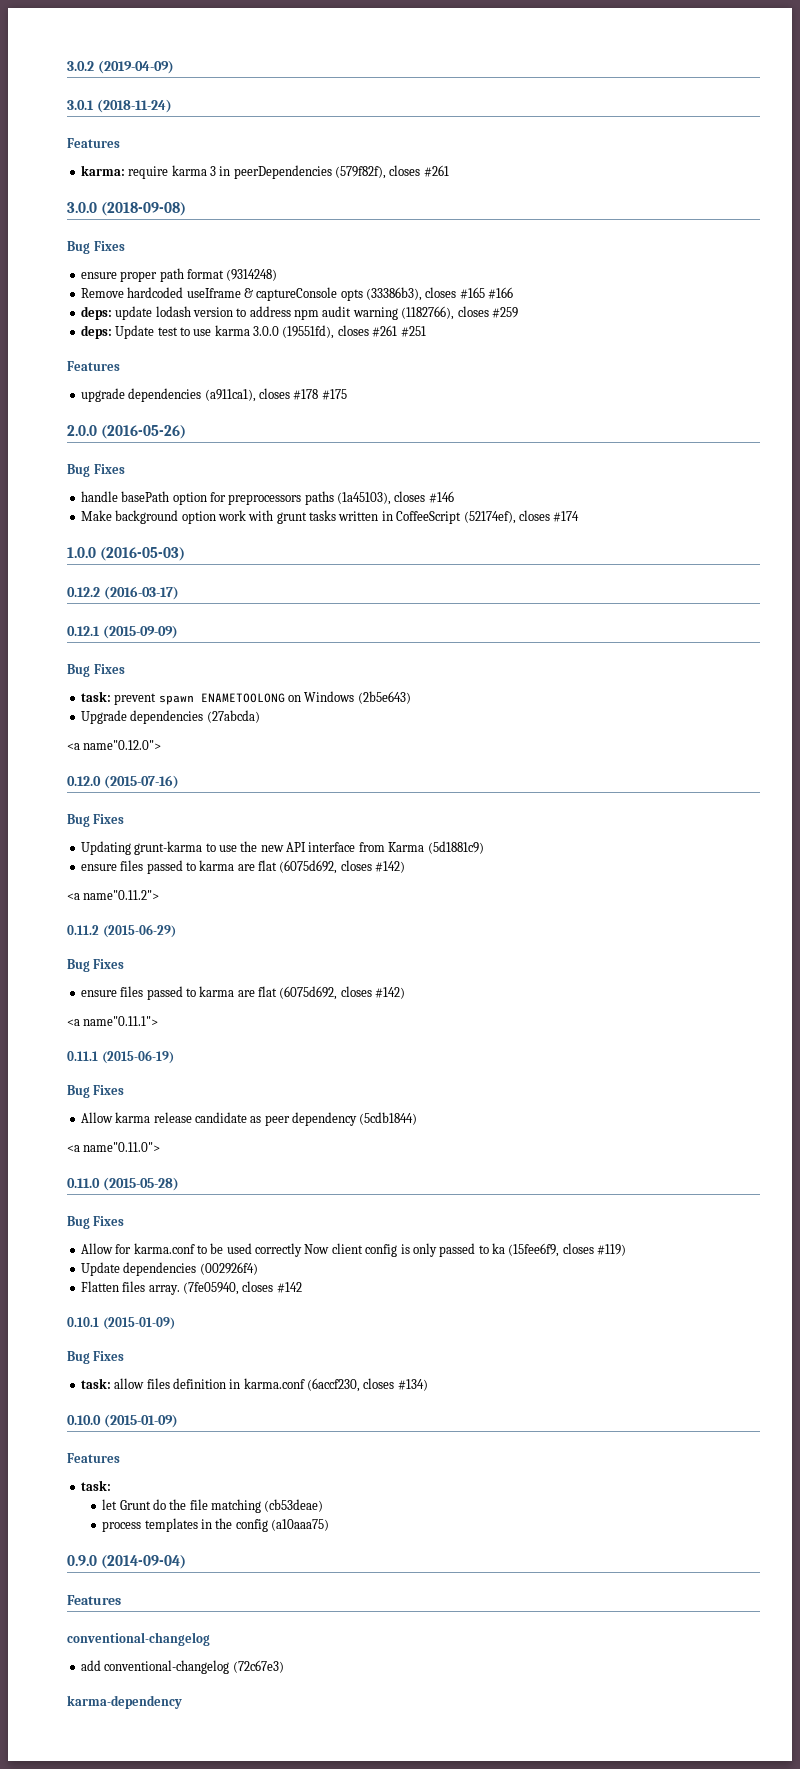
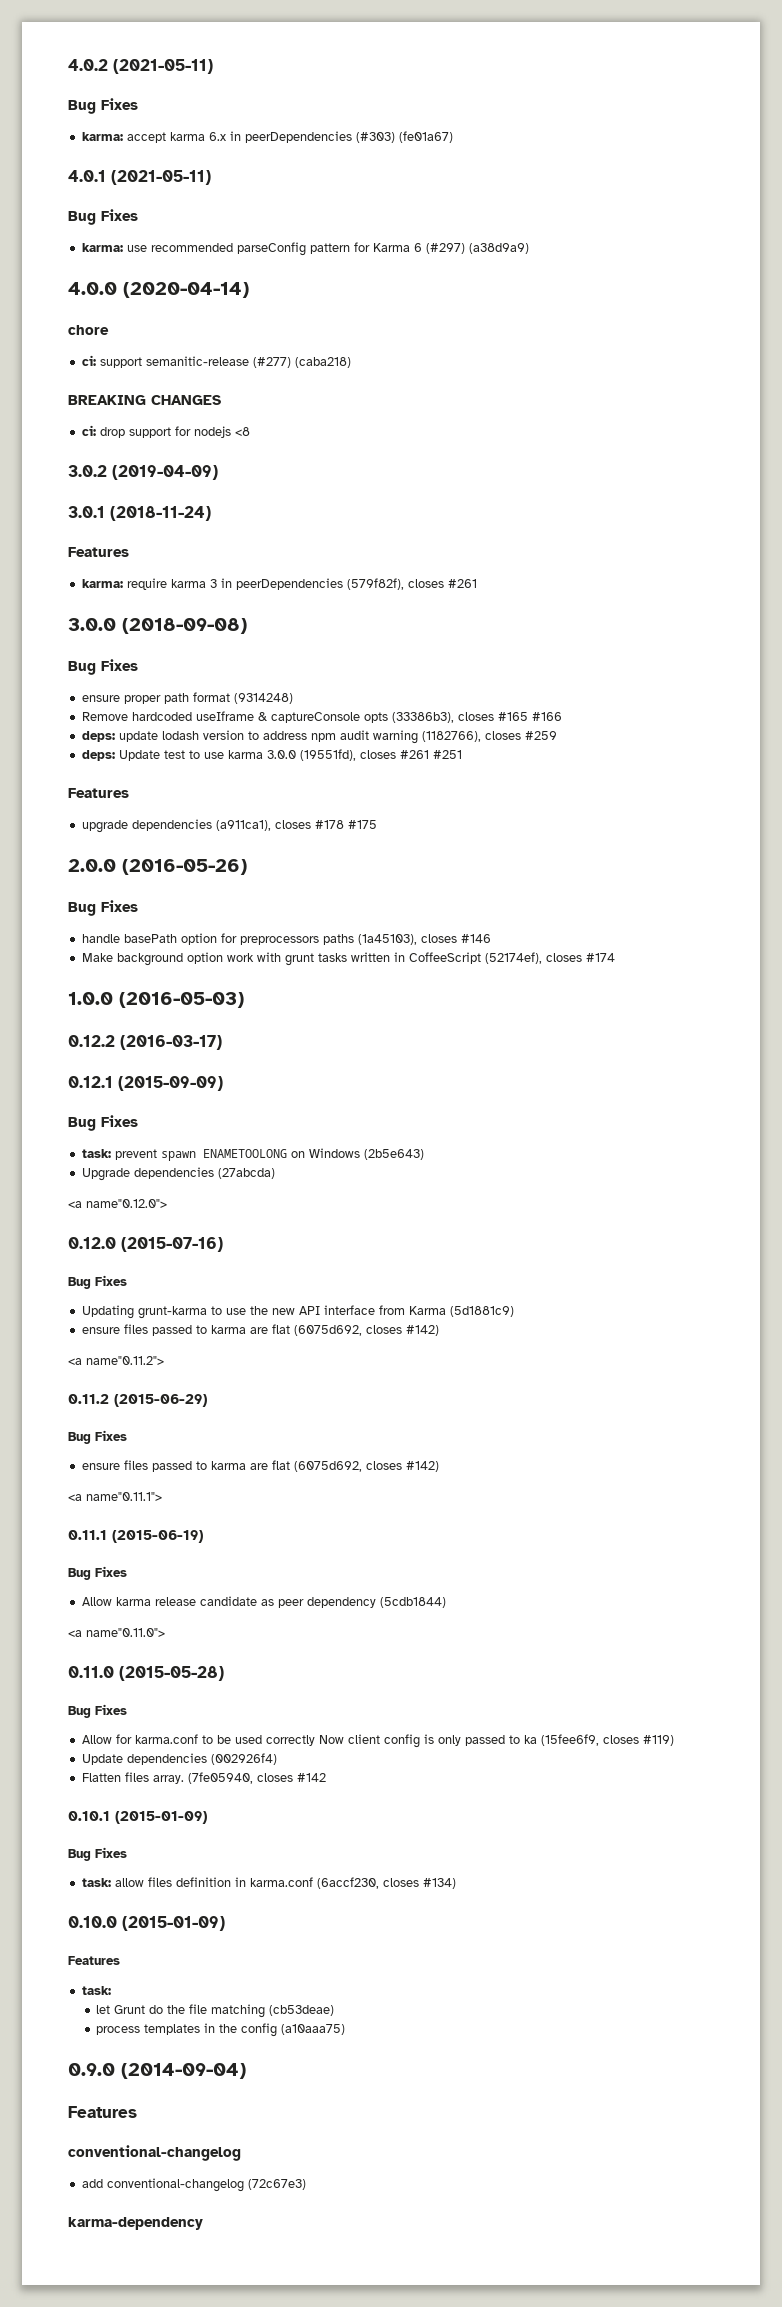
(67, 66) none -> [68,59,213,74] [68,98,138,114] [81,131,453,143] [68,170,211,185] [68,209,138,225] [81,242,529,256] [68,282,249,298] [68,325,109,335] [81,355,351,368] [68,395,221,405] [81,425,250,438] 4.0.2 (2021-05-11) // Bug Fixes // karma: accept karma 6.x in peerDependencies (#303) (fe01a67) // 4.0.1 (2021-05-11) // Bug Fixes // karma: use recommended parseConfig pattern for Karma 6 (#297) (a38d9a9) // 4.0.0 (2020-04-14) // chore // ci: support semanitic-release (#277) (caba218) // BREAKING CHANGES // ci: drop support for nodejs <8 //

